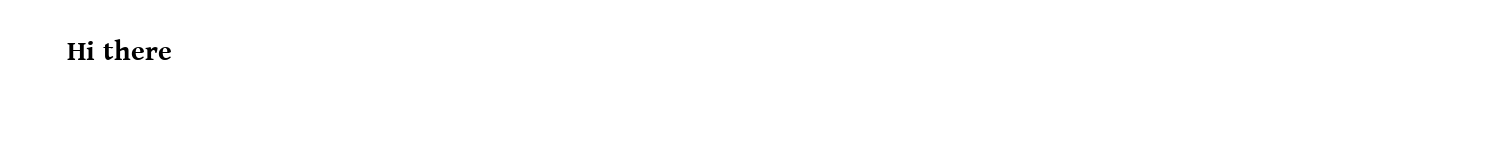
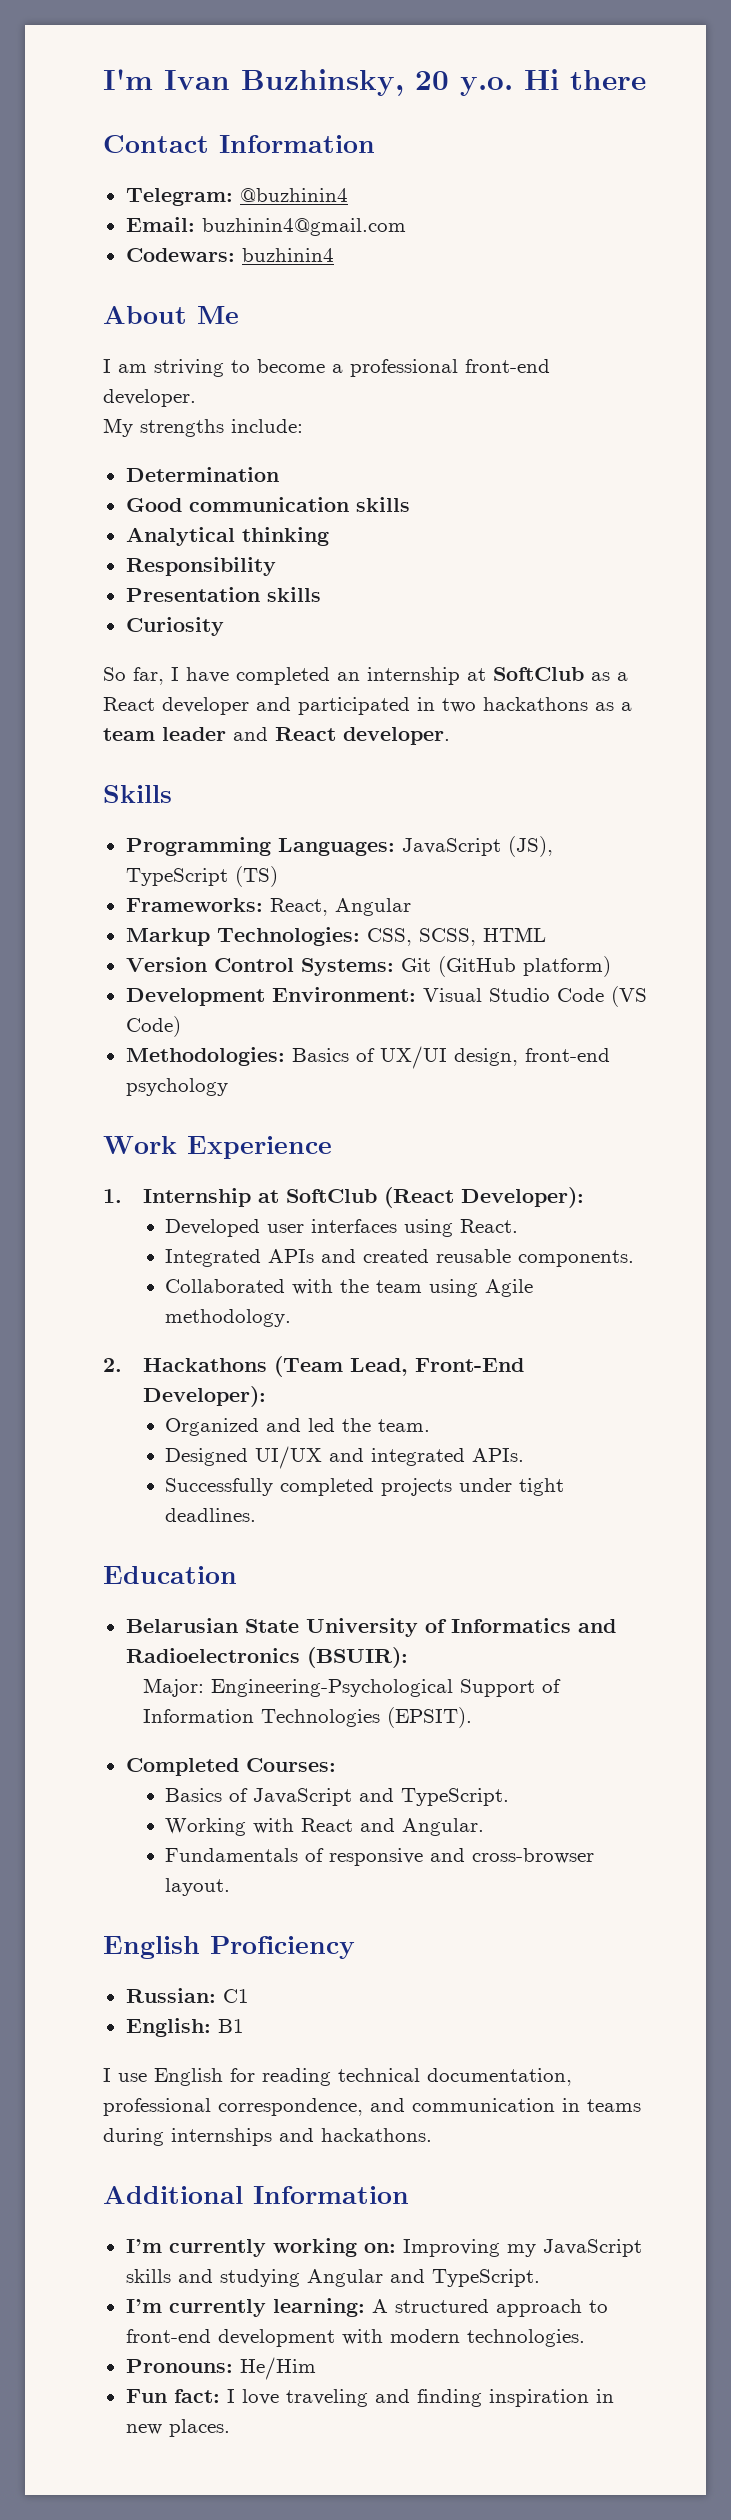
[67,39,172,60] Hi there -> [103,69,646,96] [103,135,375,153] [125,188,348,206] [125,217,406,236] [125,248,334,262] [103,306,239,324] [103,359,550,377] [103,389,196,407] [103,418,303,437] [125,467,279,482] [125,497,410,512] [125,527,329,546] [125,557,276,576] [125,587,321,602] [125,617,224,636] [103,667,628,685] [103,697,632,715] [103,727,450,745] [103,785,172,803] [125,836,553,857] [125,866,278,887] [125,898,411,916] [125,927,546,946] [125,956,611,977] [125,986,647,1007] [125,1016,181,1037] [125,1046,610,1069] [125,1078,228,1096] [103,1136,332,1159] [103,1187,584,1208] [165,1219,519,1237] [165,1249,635,1267] [165,1279,534,1297] [165,1309,292,1327] [103,1356,524,1377] [142,1386,266,1407] [165,1418,431,1436] [165,1446,525,1469] [165,1478,565,1496] [165,1508,257,1522] [103,1566,237,1584] [125,1618,616,1637] [125,1647,408,1668] [142,1678,561,1697] [142,1707,472,1728] [125,1758,336,1776] [165,1788,510,1806] [165,1818,485,1836] [165,1848,595,1866] [165,1878,231,1896] [103,1936,355,1959] [125,1988,249,2003] [125,2018,244,2037] [103,2068,572,2086] [103,2098,641,2116] [103,2128,432,2146] [103,2186,409,2204] [125,2238,642,2257] [125,2269,540,2287] [125,2298,608,2317] [125,2329,585,2347] [125,2357,316,2380] [125,2389,614,2407] [125,2419,230,2437] I'm Ivan Buzhinsky, 20 y.o. Hi there // Contact Information // Telegram: @buzhinin4 // Email: buzhinin4@gmail.com // Codewars: buzhinin4 // About Me // I am striving to become a professional front-end developer. // My strengths include: // Determination // Good communication skills // Analytical thinking // Responsibility // Presentation skills // Curiosity // So far, I have completed an internship at SoftClub as a React developer and participated in two hackathons as a team leader and React developer. // Skills // Programming Languages: JavaScript (JS), TypeScript (TS) // Frameworks: React, Angular // Markup Technologies: CSS, SCSS, HTML // Version Control Systems: Git (GitHub platform) // Development Environment: Visual Studio Code (VS Code) // Methodologies: Basics of UX/UI design, front-end psychology // Work Experience // 1. Internship at SoftClub (React Developer): // Developed user interfaces using React. // Integrated APIs and created reusable components. // Collaborated with the team using Agile methodology. // 2. Hackathons (Team Lead, Front-End Developer): // Organized and led the team. // Designed UI/UX and integrated APIs. // Successfully completed projects under tight deadlines. // Education // Belarusian State University of Informatics and Radioelectronics (BSUIR): // Major: Engineering-Psychological Support of Information Technologies (EPSIT). // Completed Courses: // Basics of JavaScript and TypeScript. // Working with React and Angular. // Fundamentals of responsive and cross-browser layout. // English Proficiency // Russian: C1 // English: B1 // I use English for reading technical documentation, professional correspondence, and communication in teams during internships and hackathons. // Additional Information // I’m currently working on: Improving my JavaScript skills and studying Angular and TypeScript. // I’m currently learning: A structured approach to front-end development with modern technologies. // Pronouns: He/Him // Fun fact: I love traveling and finding inspiration in new places.

